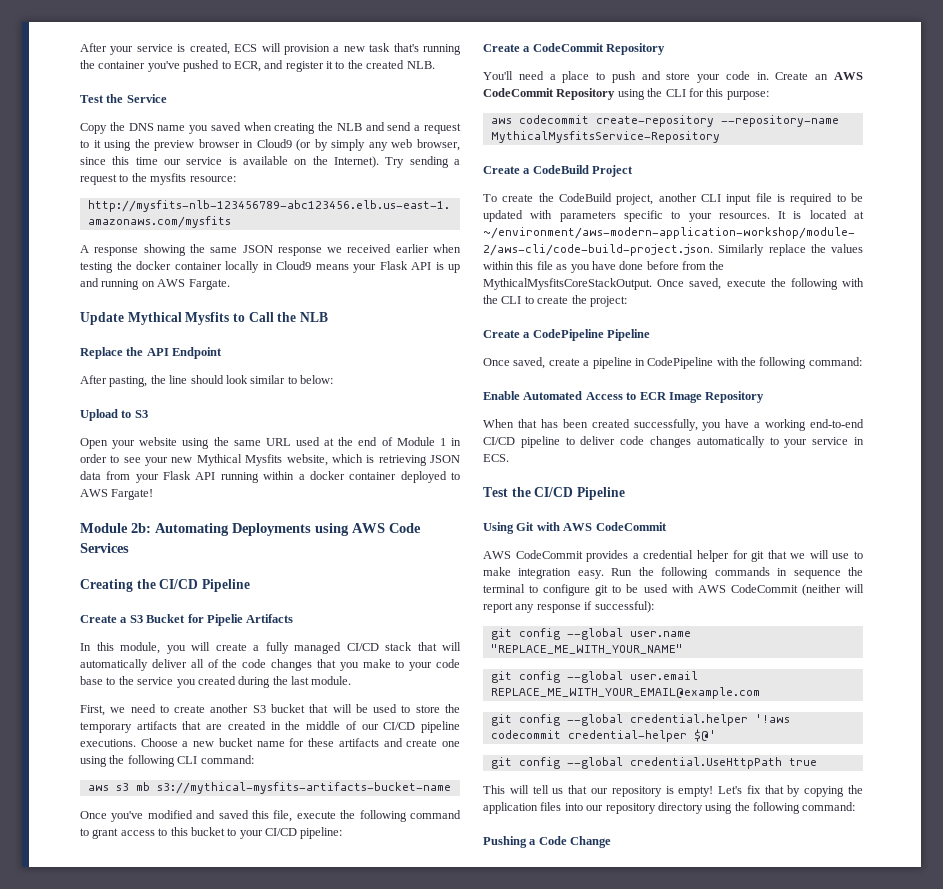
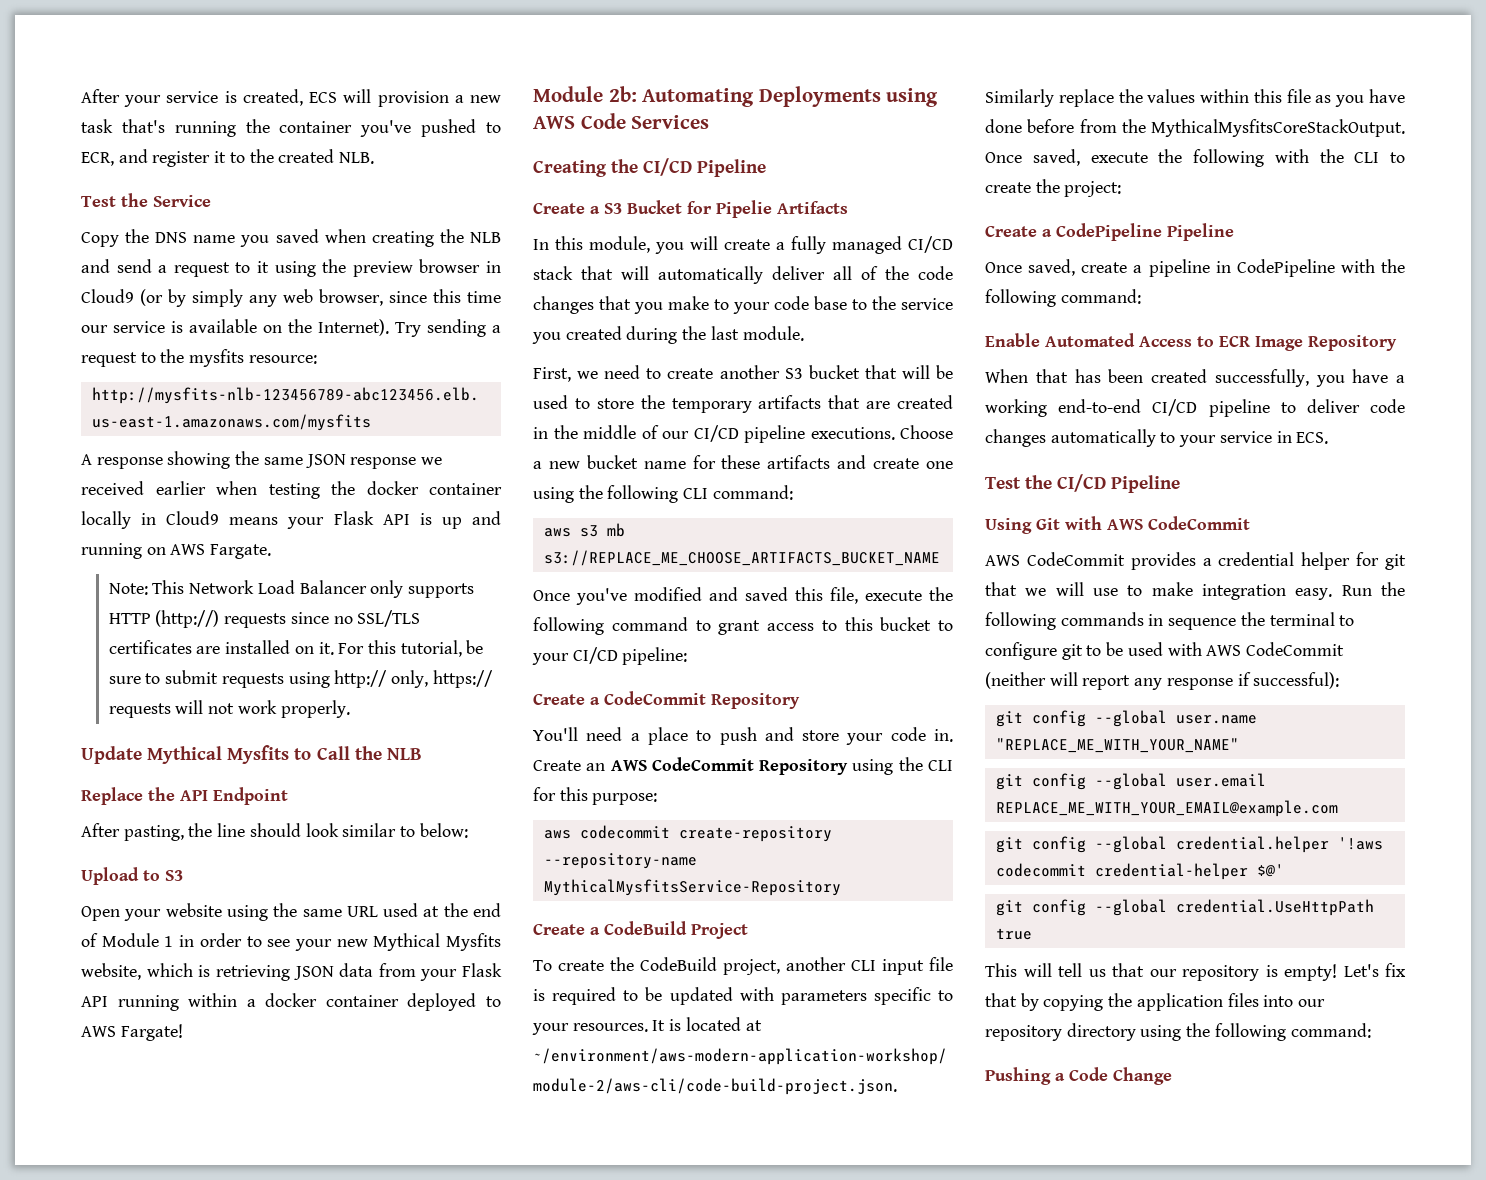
(230, 284) none -> [108,580,475,598] [108,610,421,628] [108,640,484,657] [108,670,493,688] [108,700,350,718] // Note: This Network Load Balancer only supports HTTP (http://) requests since no SSL/TLS certificates are installed on it. For this tutorial, be sure to submit requests using http:// only, https:// requests will not work properly.
[156,782,451,794] s3://mythical-mysfits-artifacts-bucket-name -> [543,550,940,566] s3://REPLACE_ME_CHOOSE_ARTIFACTS_BUCKET_NAME

